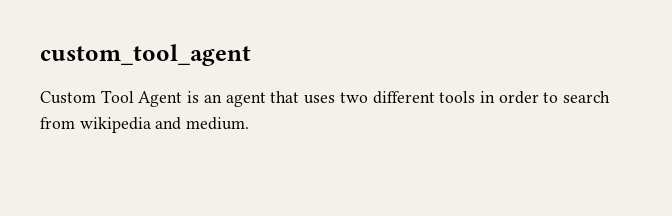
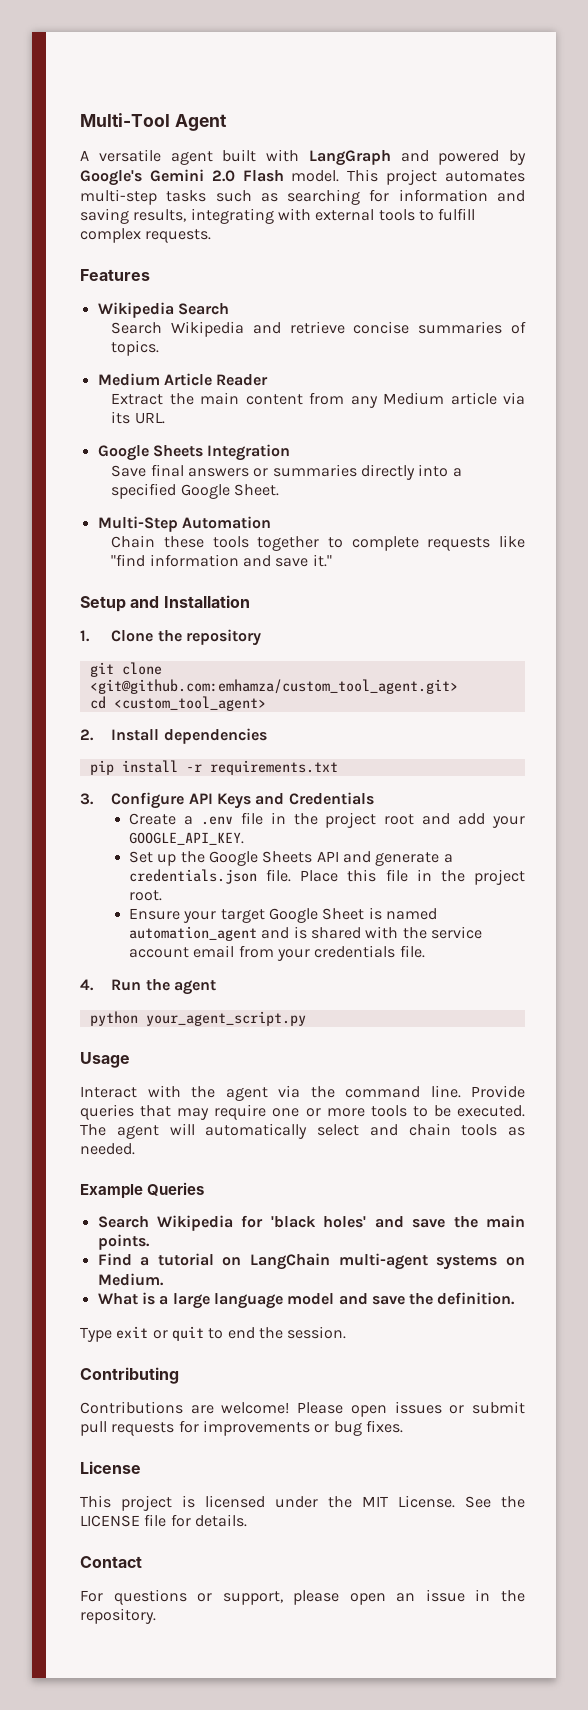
[40,44,251,66] [40,90,611,107] [40,117,250,133] custom_tool_agent // Custom Tool Agent is an agent that uses two different tools in order to search from wikipedia and medium. -> [80,113,227,131] [80,149,526,166] [80,169,525,186] [80,189,525,205] [80,208,476,224] [80,228,212,243] [80,269,150,281] [97,302,229,318] [111,321,526,337] [111,340,160,356] [97,373,269,386] [111,392,525,408] [111,411,165,424] [97,444,291,461] [111,464,462,480] [111,483,280,499] [97,516,271,532] [111,535,525,551] [111,554,332,567] [80,595,250,612] [80,629,262,646] [89,662,162,677] [89,679,458,694] [89,696,266,711] [80,728,267,744] [89,760,338,775] [80,792,374,809] [128,812,525,828] [128,832,244,845] [128,851,453,866] [128,869,525,885] [128,890,162,901] [128,907,437,923] [128,926,482,941] [128,945,425,961] [80,979,217,995] [89,1011,306,1026] [80,1052,130,1068] [80,1085,525,1101] [80,1104,525,1120] [80,1123,525,1139] [80,1143,135,1155] [80,1182,205,1198] [97,1215,525,1231] [97,1234,150,1250] [97,1253,525,1270] [97,1273,164,1286] [97,1292,516,1309] [80,1326,347,1342] [80,1367,179,1384] [80,1401,525,1417] [80,1420,403,1436] [80,1461,141,1474] [80,1495,525,1511] [80,1514,247,1527] [80,1556,142,1568] [80,1589,525,1605] [80,1608,156,1624] Multi-Tool Agent // A versatile agent built with LangGraph and powered by Google's Gemini 2.0 Flash model. This project automates multi-step tasks such as searching for information and saving results, integrating with external tools to fulfill complex requests. // Features // Wikipedia Search // Search Wikipedia and retrieve concise summaries of topics. // Medium Article Reader // Extract the main content from any Medium article via its URL. // Google Sheets Integration // Save final answers or summaries directly into a specified Google Sheet. // Multi-Step Automation // Chain these tools together to complete requests like "find information and save it." // Setup and Installation // 1. Clone the repository // git clone <git@github.com:emhamza/custom_tool_agent.git> // cd <custom_tool_agent> // 2. Install dependencies // pip install -r requirements.txt // 3. Configure API Keys and Credentials // Create a .env file in the project root and add your GOOGLE_API_KEY. // Set up the Google Sheets API and generate a credentials.json file. Place this file in the project root. // Ensure your target Google Sheet is named automation_agent and is shared with the service account email from your credentials file. // 4. Run the agent // python your_agent_script.py // Usage // Interact with the agent via the command line. Provide queries that may require one or more tools to be executed. The agent will automatically select and chain tools as needed. // Example Queries // Search Wikipedia for 'black holes' and save the main points. // Find a tutorial on LangChain multi-agent systems on Medium. // What is a large language model and save the definition. // Type exit or quit to end the session. // Contributing // Contributions are welcome! Please open issues or submit pull requests for improvements or bug fixes. // License // This project is licensed under the MIT License. See the LICENSE file for details. // Contact // For questions or support, please open an issue in the repository.

